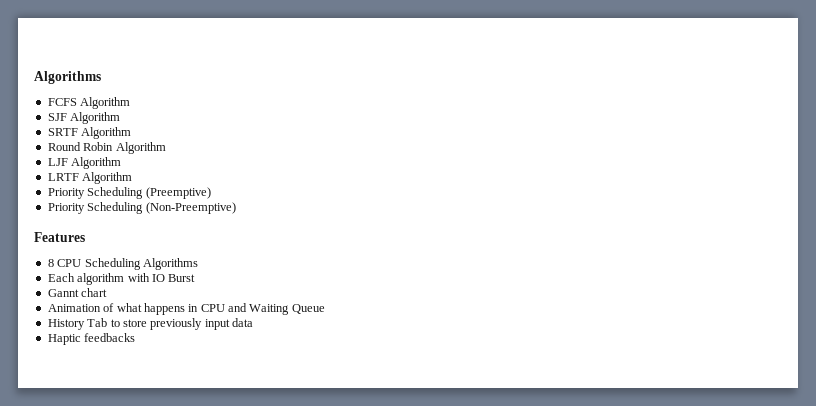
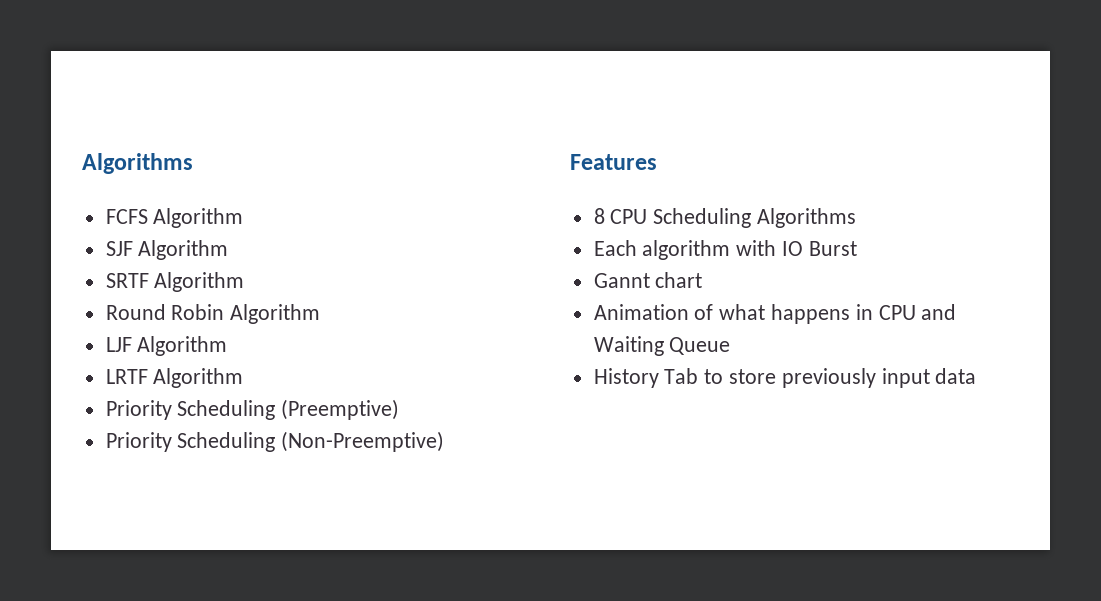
[47,333,136,345] // Haptic feedbacks -> (977, 376) none

